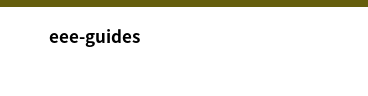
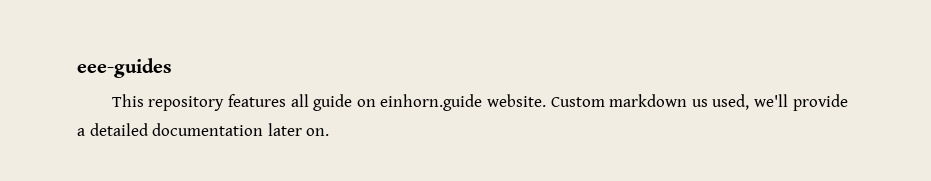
(140, 38) none -> [111,94,848,111] [77,123,330,136] // This repository features all guide on einhorn.guide website. Custom markdown us used, we'll provide a detailed documentation later on.

